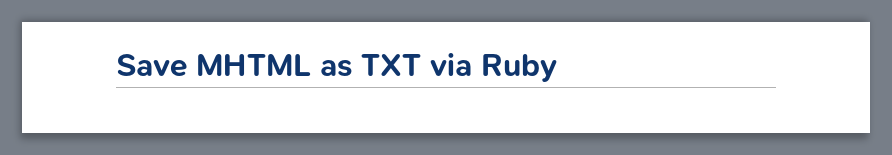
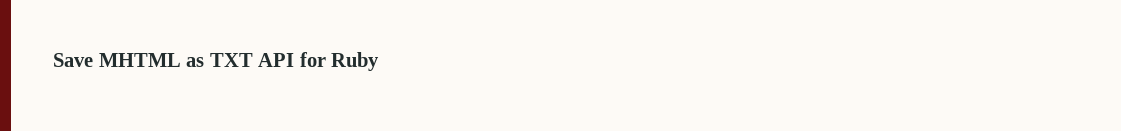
[430,53,472,76] via -> [258,52,326,67] API for

